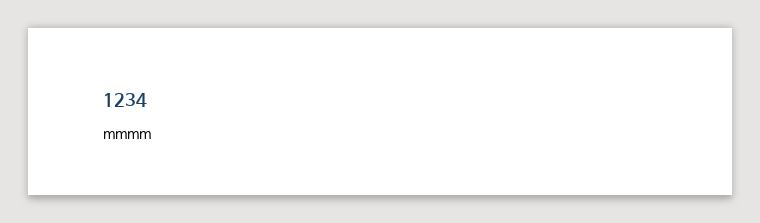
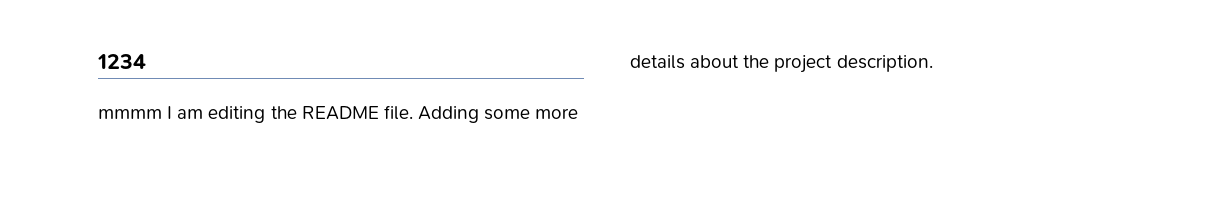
(151, 135) none -> [167,105,579,123] [630,55,933,73] I am editing the README file. Adding some more details about the project description.

